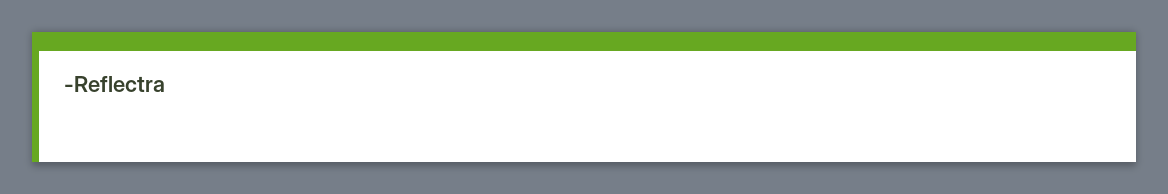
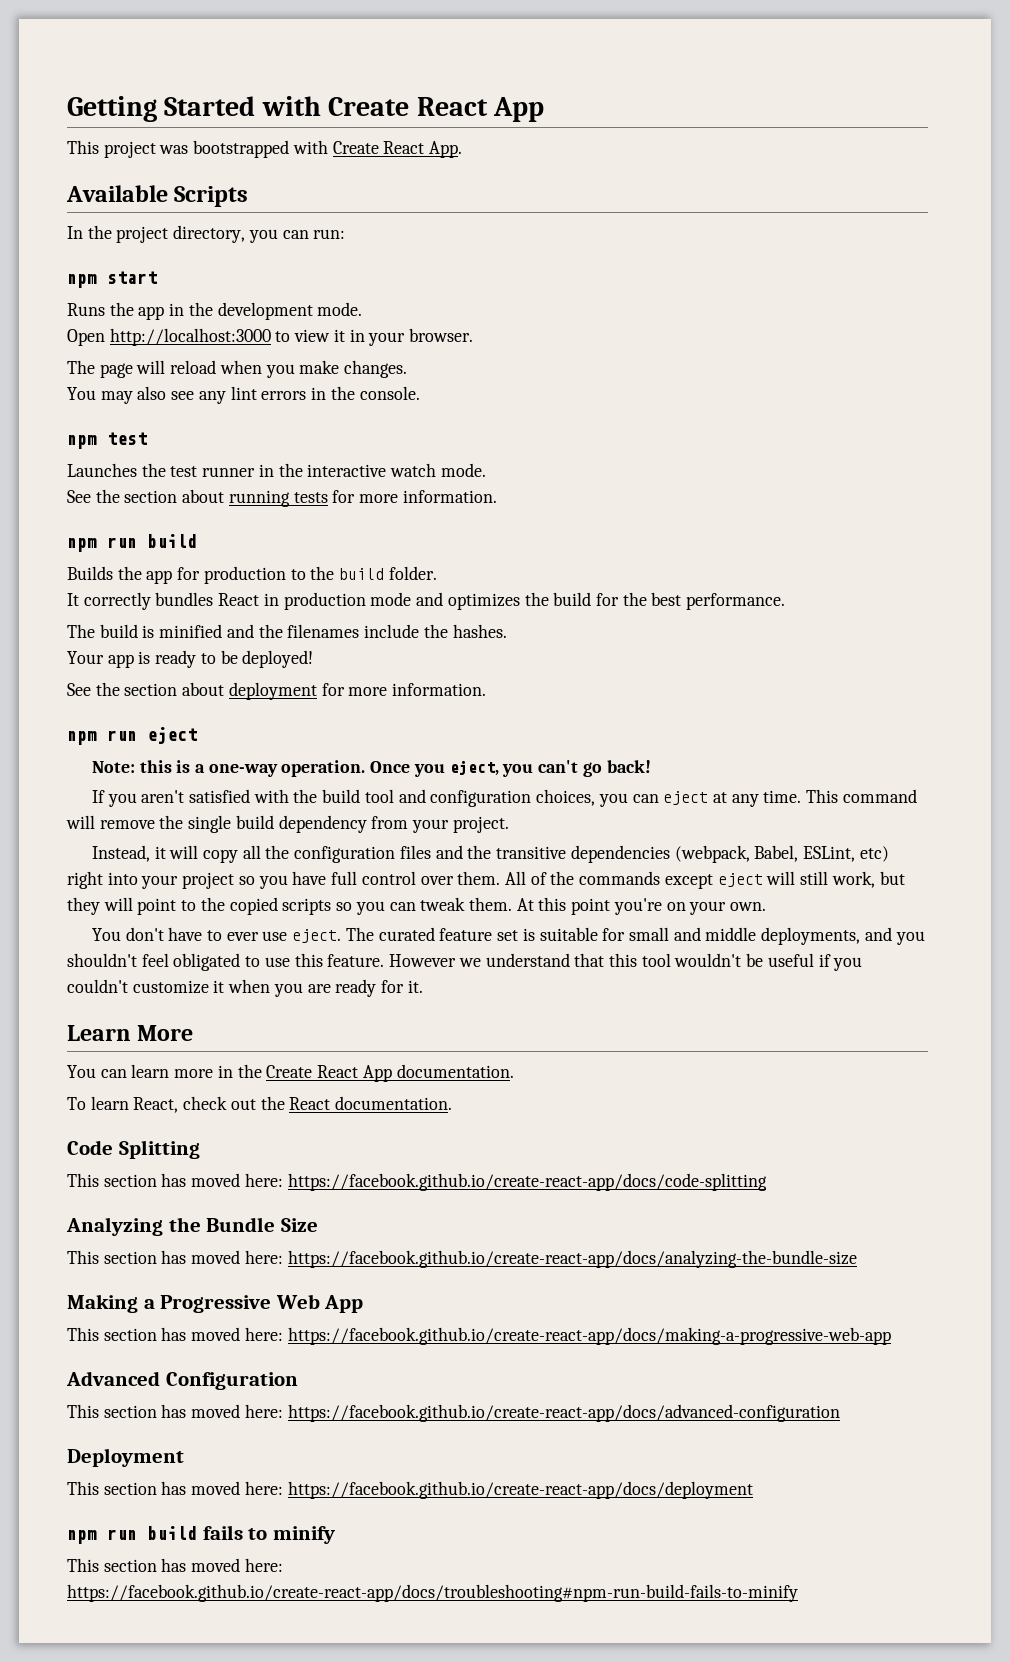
[64,76,165,92] -Reflectra -> [67,96,545,122] [67,140,463,158] [66,185,249,207] [67,225,346,243] [67,271,157,288] [67,302,363,320] [67,328,474,346] [67,360,408,378] [67,386,420,404] [67,432,147,449] [67,463,486,477] [67,489,497,507] [67,534,197,552] [67,566,437,584] [67,592,786,610] [67,624,507,638] [67,650,314,668] [67,682,487,700] [67,727,197,745] [91,760,651,777] [91,789,917,807] [66,815,509,833] [91,845,889,863] [67,871,905,889] [67,897,767,915] [91,927,925,945] [67,953,863,971] [67,979,423,997] [67,1025,194,1041] [67,1064,514,1082] [67,1096,453,1113] [67,1140,200,1159] [67,1173,767,1191] [66,1217,318,1236] [67,1250,857,1268] [67,1294,364,1313] [67,1327,891,1345] [66,1371,298,1390] [67,1404,840,1422] [67,1448,184,1467] [67,1481,753,1499] [67,1525,335,1544] [67,1558,283,1572] [67,1584,798,1602] Getting Started with Create React App // This project was bootstrapped with Create React App. // Available Scripts // In the project directory, you can run: // npm start // Runs the app in the development mode. // Open http://localhost:3000 to view it in your browser. // The page will reload when you make changes. // You may also see any lint errors in the console. // npm test // Launches the test runner in the interactive watch mode. // See the section about running tests for more information. // npm run build // Builds the app for production to the build folder. // It correctly bundles React in production mode and optimizes the build for the best performance. // The build is minified and the filenames include the hashes. // Your app is ready to be deployed! // See the section about deployment for more information. // npm run eject // Note: this is a one-way operation. Once you eject, you can't go back! // If you aren't satisfied with the build tool and configuration choices, you can eject at any time. This command will remove the single build dependency from your project. // Instead, it will copy all the configuration files and the transitive dependencies (webpack, Babel, ESLint, etc) right into your project so you have full control over them. All of the commands except eject will still work, but they will point to the copied scripts so you can tweak them. At this point you're on your own. // You don't have to ever use eject. The curated feature set is suitable for small and middle deployments, and you shouldn't feel obligated to use this feature. However we understand that this tool wouldn't be useful if you couldn't customize it when you are ready for it. // Learn More // You can learn more in the Create React App documentation. // To learn React, check out the React documentation. // Code Splitting // This section has moved here: https://facebook.github.io/create-react-app/docs/code-splitting // Analyzing the Bundle Size // This section has moved here: https://facebook.github.io/create-react-app/docs/analyzing-the-bundle-size // Making a Progressive Web App // This section has moved here: https://facebook.github.io/create-react-app/docs/making-a-progressive-web-app // Advanced Configuration // This section has moved here: https://facebook.github.io/create-react-app/docs/advanced-configuration // Deployment // This section has moved here: https://facebook.github.io/create-react-app/docs/deployment // npm run build fails to minify // This section has moved here: https://facebook.github.io/create-react-app/docs/troubleshooting#npm-run-build-fails-to-minify

